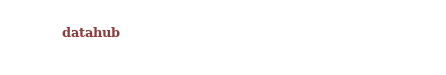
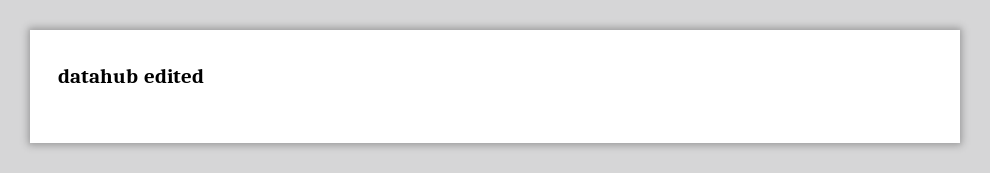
(120, 32) none -> [143,68,204,83] edited

